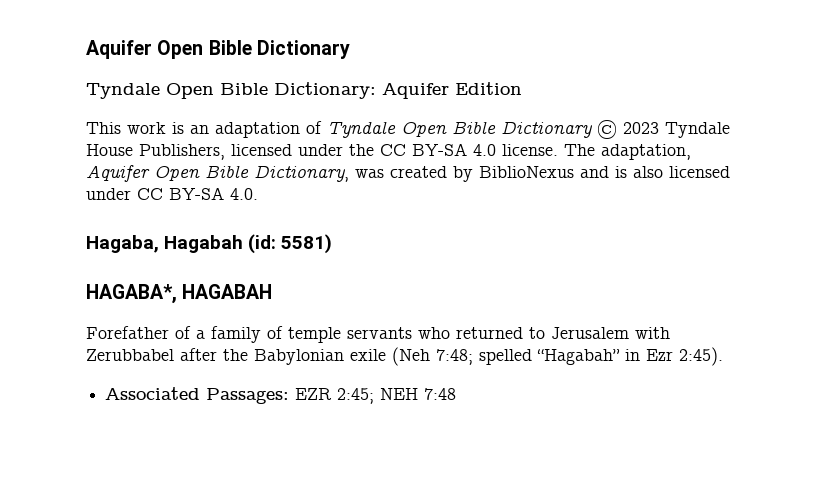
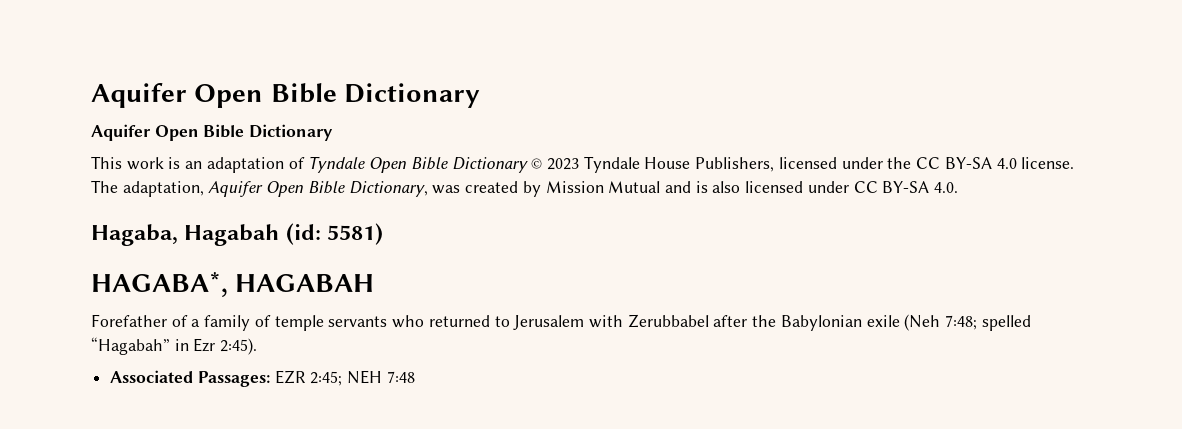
[86,40,350,59] [86,82,522,99] Aquifer Open Bible Dictionary // Tyndale Open Bible Dictionary: Aquifer Edition -> [91,83,481,108] [91,124,334,141] Aquifer Open Bible Dictionary // Aquifer Open Bible Dictionary
[479,166,574,178] BiblioNexus -> [545,181,661,193] Mission Mutual

